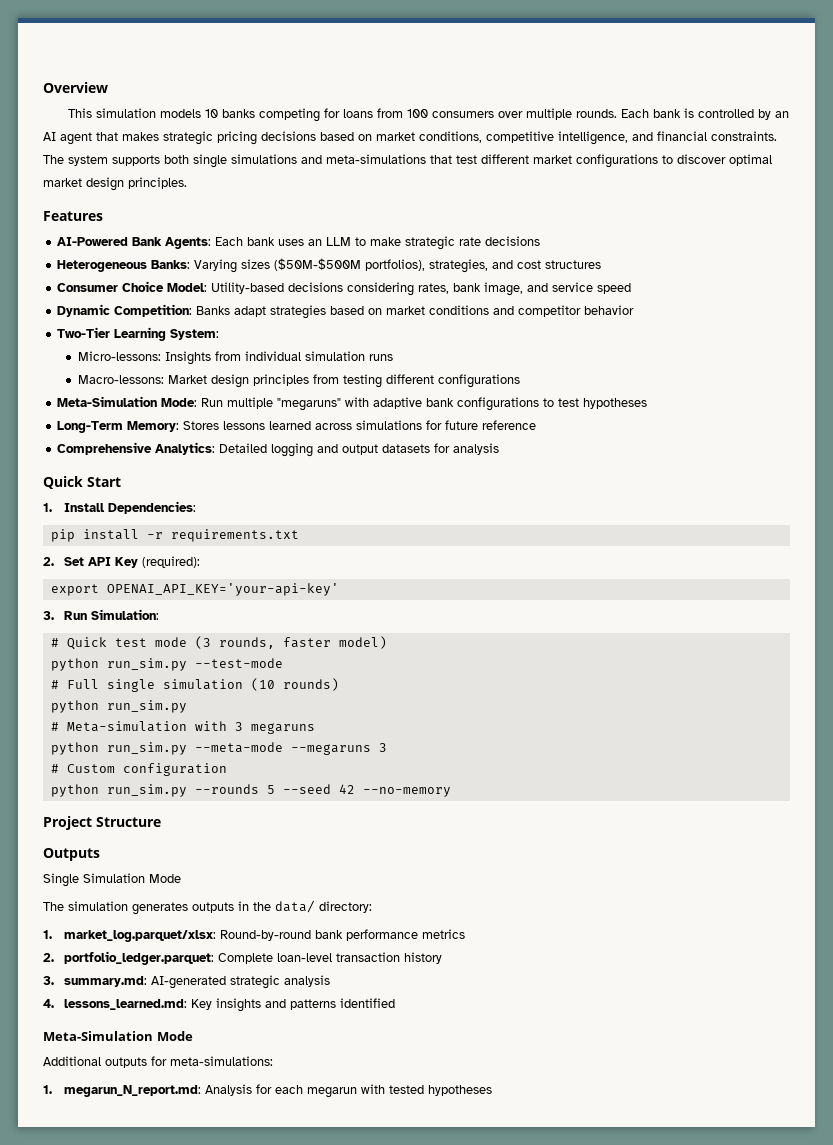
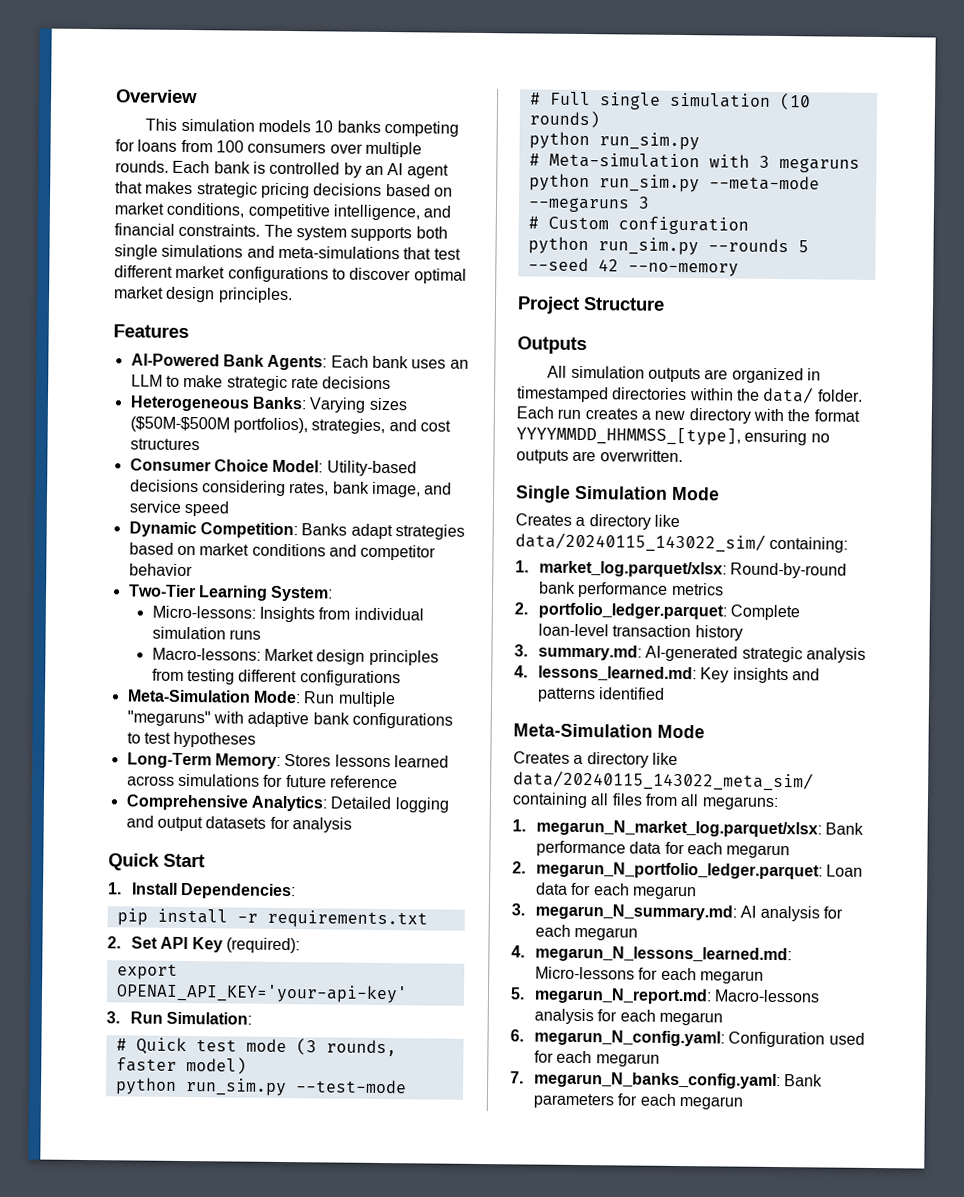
[43,873,181,887] [43,900,372,915] Single Simulation Mode // The simulation generates outputs in the data/ directory: -> [547,365,821,384] [516,386,863,404] [516,406,860,424] [516,426,830,446] [516,449,683,464] [515,485,720,503] [515,513,680,530] [515,532,849,553] All simulation outputs are organized in timestamped directories within the data/ folder. Each run creates a new directory with the format YYYYMMDD_HHMMSS_[type], ensuring no outputs are overwritten. // Single Simulation Mode // Creates a directory like data/20240115_143022_sim/ containing:
[43,1056,273,1068] [43,1084,492,1098] Additional outputs for meta-simulations: // 1. megarun_N_report.md: Analysis for each megarun with tested hypotheses -> [513,751,678,768] [513,770,814,792] [512,792,779,811] [512,819,865,838] [536,840,791,859] [512,861,864,880] [536,882,697,900] [511,903,843,922] [535,924,639,941] [511,945,793,964] [535,966,764,984] [510,987,821,1005] [534,1008,723,1026] [510,1029,865,1048] [534,1050,660,1067] [510,1071,824,1090] [533,1093,743,1110] Creates a directory like data/20240115_143022_meta_sim/ containing all files from all megaruns: // 1. megarun_N_market_log.parquet/xlsx: Bank performance data for each megarun // 2. megarun_N_portfolio_ledger.parquet: Loan data for each megarun // 3. megarun_N_summary.md: AI analysis for each megarun // 4. megarun_N_lessons_learned.md: Micro-lessons for each megarun // 5. megarun_N_report.md: Macro-lessons analysis for each megarun // 6. megarun_N_config.yaml: Configuration used for each megarun // 7. megarun_N_banks_config.yaml: Bank parameters for each megarun

